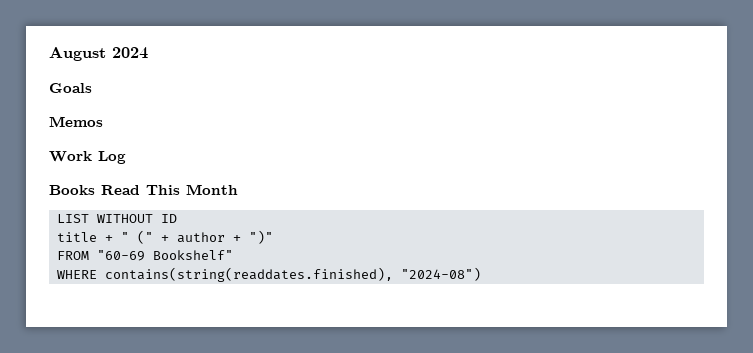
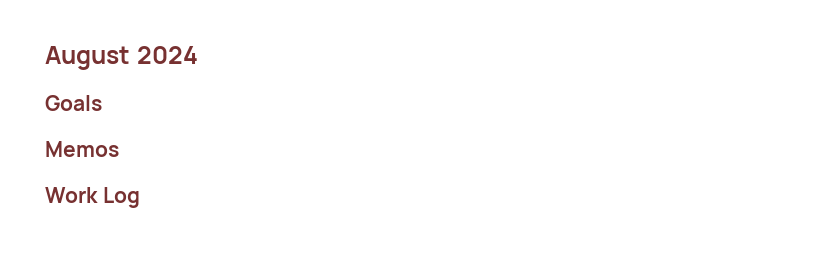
[49,184,238,195] [56,214,177,223] [56,230,273,244] [56,250,233,261] [56,267,481,282] // Books Read This Month // LIST WITHOUT ID // title + " (" + author + ")" // FROM "60-69 Bookshelf" // WHERE contains(string(readdates.finished), "2024-08") -> (140, 197) none

